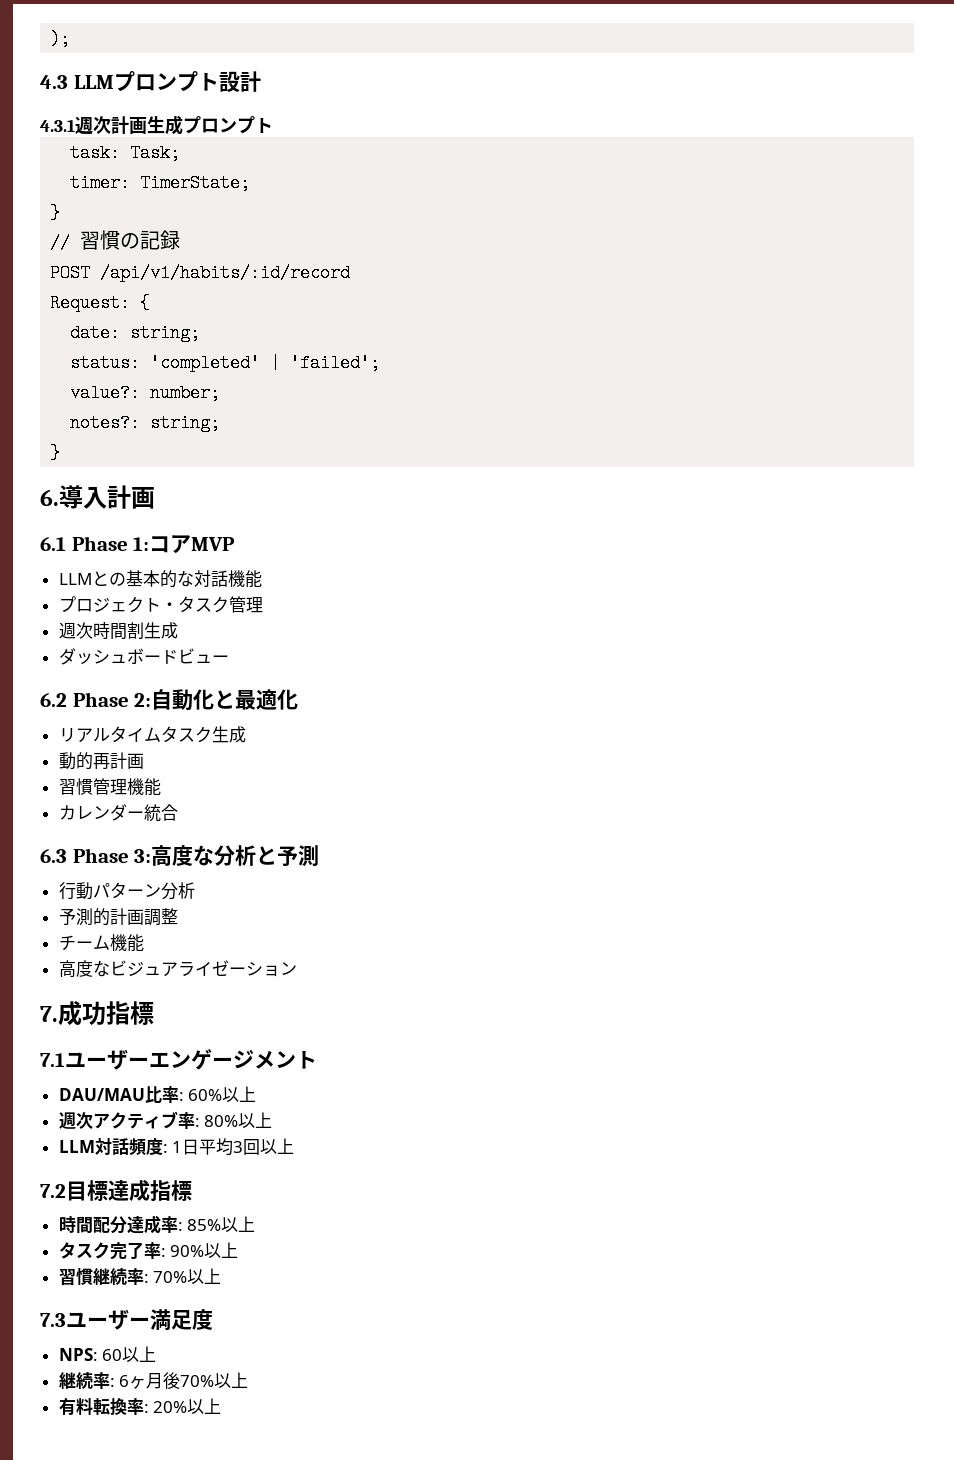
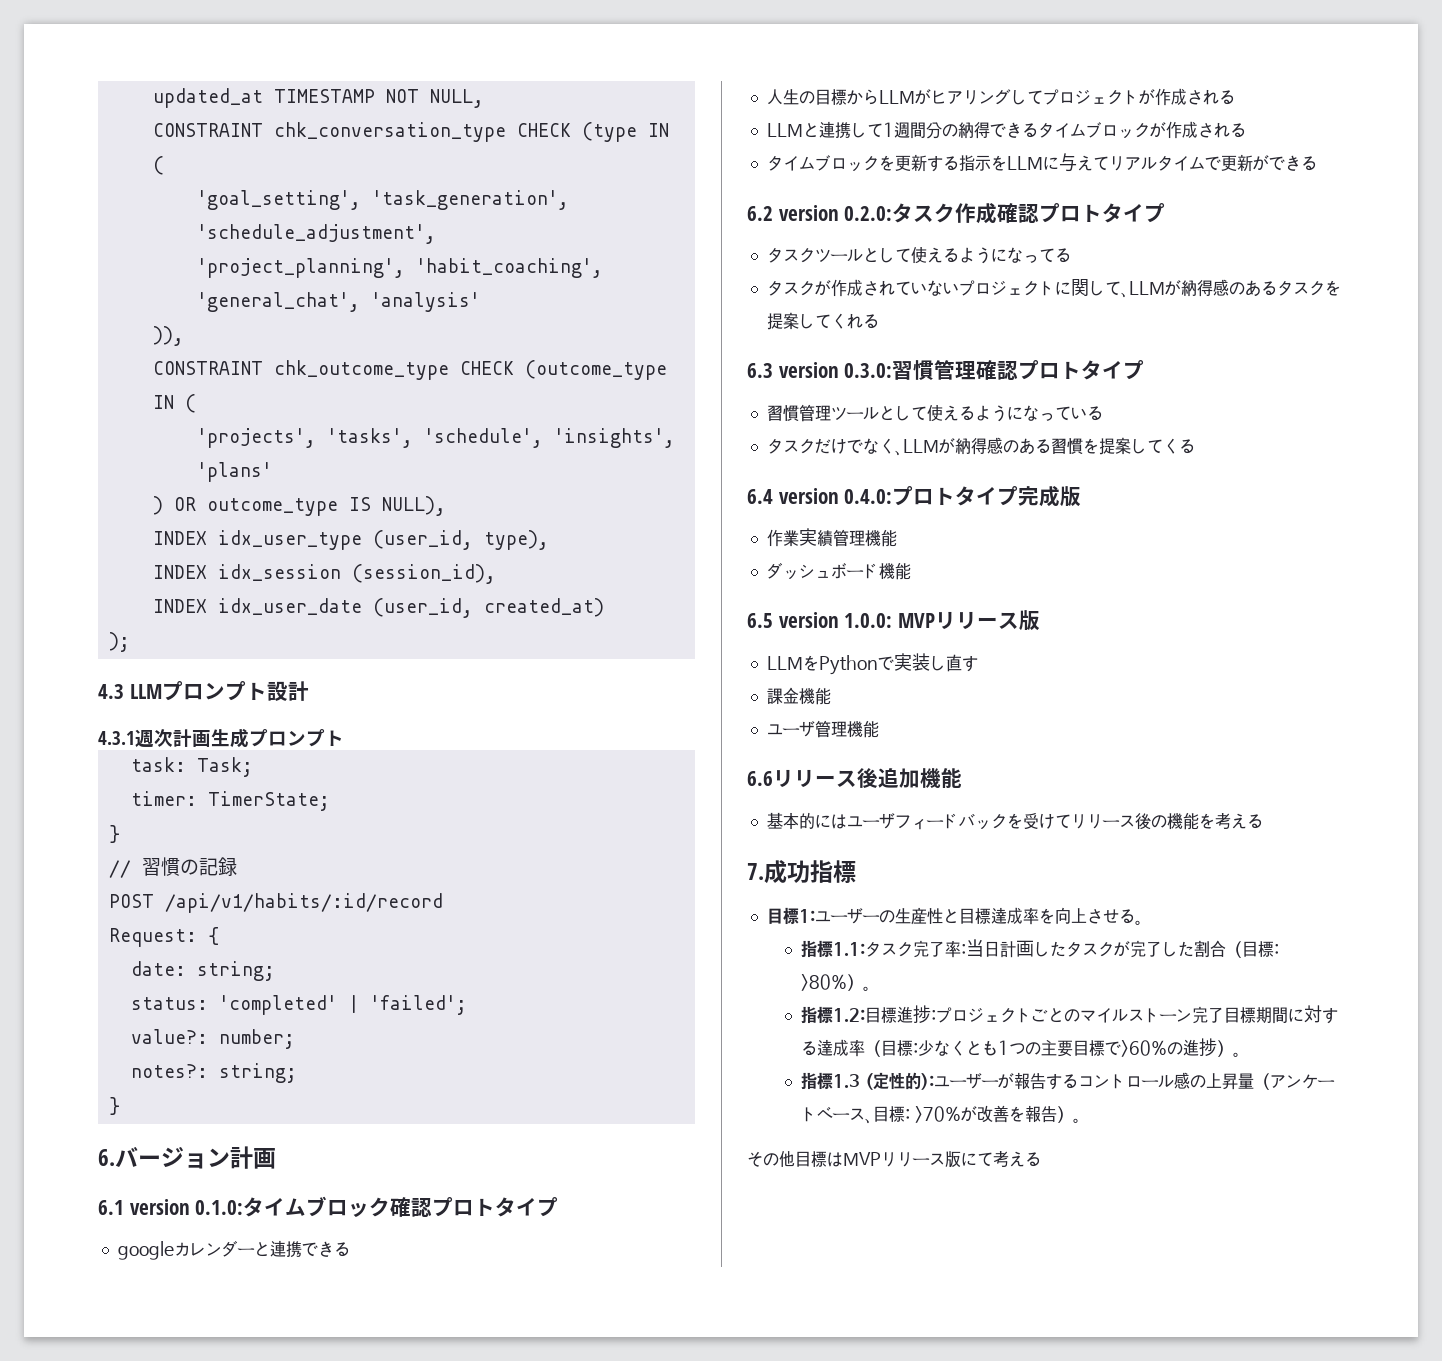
(50, 39) none -> [152,88,484,108] [152,122,669,142] [152,156,164,175] [196,190,569,210] [196,224,436,244] [196,258,603,278] [196,292,480,312] [152,326,184,346] [152,360,667,380] [152,394,196,413] [196,428,675,448] [196,462,272,482] [152,496,446,516] [152,530,549,550] [152,564,496,584] [152,598,604,618] updated_at TIMESTAMP NOT NULL, // CONSTRAINT chk_conversation_type CHECK (type IN ( // 'goal_setting', 'task_generation', 'schedule_adjustment', // 'project_planning', 'habit_coaching', 'general_chat', 'analysis' // )), // CONSTRAINT chk_outcome_type CHECK (outcome_type IN ( // 'projects', 'tasks', 'schedule', 'insights', 'plans' // ) OR outcome_type IS NULL), // INDEX idx_user_type (user_id, type), // INDEX idx_session (session_id), // INDEX idx_user_date (user_id, created_at) //
[59,485,107,509] 導入 -> [115,1147,230,1169] バージョン
[71,535,236,554] [58,570,262,588] [58,596,263,613] [58,622,178,640] [58,648,229,665] [40,689,299,711] [58,726,246,743] [58,752,144,770] [58,778,161,796] [58,804,178,822] [40,845,320,867] [58,882,195,900] [58,908,178,926] [58,934,144,952] [58,960,297,978] [40,1001,154,1026] [40,1049,317,1070] [58,1086,257,1103] [58,1111,273,1129] [58,1138,295,1156] [40,1179,192,1202] [58,1215,256,1234] [58,1242,239,1260] [58,1268,222,1286] [40,1309,213,1331] [58,1346,157,1362] [58,1372,249,1389] [58,1398,222,1415] Phase 1:コアMVP // LLMとの基本的な対話機能 // プロジェクト・タスク管理 // 週次時間割生成 // ダッシュボードビュー // 6.2 Phase 2:自動化と最適化 // リアルタイムタスク生成 // 動的再計画 // 習慣管理機能 // カレンダー統合 // 6.3 Phase 3:高度な分析と予測 // 行動パターン分析 // 予測的計画調整 // チーム機能 // 高度なビジュアライゼーション // 7.成功指標 // 7.1ユーザーエンゲージメント // DAU/MAU比率: 60%以上 // 週次アクティブ率: 80%以上 // LLM対話頻度: 1日平均3回以上 // 7.2目標達成指標 // 時間配分達成率: 85%以上 // タスク完了率: 90%以上 // 習慣継続率: 70%以上 // 7.3ユーザー満足度 // NPS: 60以上 // 継続率: 6ヶ月後70%以上 // 有料転換率: 20%以上 -> [129,1196,559,1217] [117,1240,350,1260] [766,88,1235,106] [766,121,1246,139] [766,153,1317,172] [747,202,1166,224] [766,247,1071,264] [766,279,1341,298] [766,312,879,330] [747,360,1145,380] [766,404,1103,422] [766,437,1195,456] [747,485,1082,507] [766,528,897,547] [766,562,911,580] [747,610,1040,631] [766,653,978,675] [766,687,831,705] [766,720,879,738] [747,768,962,788] [766,812,1263,830] [747,860,856,884] [766,907,1143,925] [801,939,1280,958] [801,974,872,991] [801,1005,1339,1024] [801,1038,1242,1057] [801,1072,1336,1090] [801,1105,1082,1124] [747,1150,1041,1168] version 0.1.0:タイムブロック確認プロトタイプ // googleカレンダーと連携できる // 人生の目標からLLMがヒアリングしてプロジェクトが作成される // LLMと連携して1週間分の納得できるタイムブロックが作成される // タイムブロックを更新する指示をLLMに与えてリアルタイムで更新ができる // 6.2 version 0.2.0:タスク作成確認プロトタイプ // タスクツールとして使えるようになってる // タスクが作成されていないプロジェクトに関して、LLMが納得感のあるタスクを提案してくれる // 6.3 version 0.3.0:習慣管理確認プロトタイプ // 習慣管理ツールとして使えるようになっている // タスクだけでなく、LLMが納得感のある習慣を提案してくる // 6.4 version 0.4.0:プロトタイプ完成版 // 作業実績管理機能 // ダッシュボード機能 // 6.5 version 1.0.0: MVPリリース版 // LLMをPythonで実装し直す // 課金機能 // ユーザ管理機能 // 6.6リリース後追加機能 // 基本的にはユーザフィードバックを受けてリリース後の機能を考える // 7.成功指標 // 目標1:ユーザーの生産性と目標達成率を向上させる。 // 指標1.1:タスク完了率:当日計画したタスクが完了した割合（目標: >80%）。 // 指標1.2:目標進捗:プロジェクトごとのマイルストーン完了目標期間に対する達成率（目標:少なくとも1つの主要目標で>60%の進捗）。 // 指標1.3 (定性的):ユーザーが報告するコントロール感の上昇量（アンケートベース、目標: >70%が改善を報告）。 // その他目標はMVPリリース版にて考える

